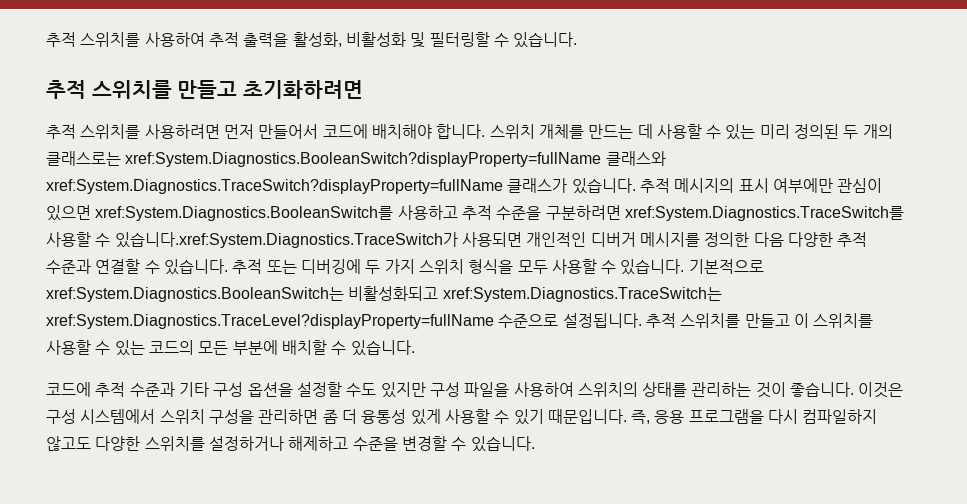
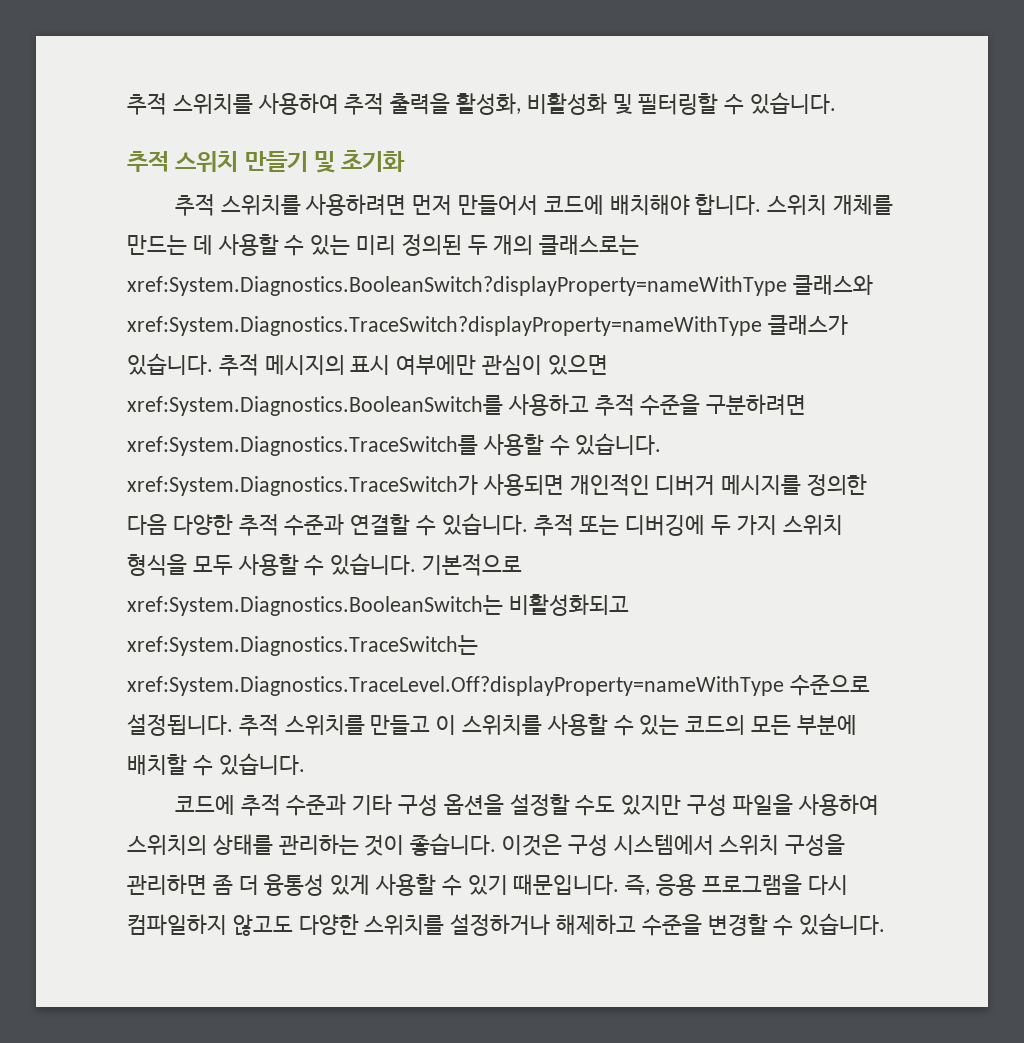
[91,80,363,99] 스위치를 만들고 초기화하려면 -> [175,150,406,173] 스위치 만들기 및 초기화
[125,151,666,167] [46,179,503,194] xref:System.Diagnostics.BooleanSwitch?displayProperty=fullName 클래스와 xref:System.Diagnostics.TraceSwitch?displayProperty=fullName -> [127,275,873,296] [127,316,762,336] xref:System.Diagnostics.BooleanSwitch?displayProperty=nameWithType 클래스와 xref:System.Diagnostics.TraceSwitch?displayProperty=nameWithType
[114,232,458,248] 있습니다.xref:System.Diagnostics.TraceSwitch가 -> [575,433,662,455] [127,475,478,496] 있습니다. xref:System.Diagnostics.TraceSwitch가
[46,314,494,329] xref:System.Diagnostics.TraceLevel?displayProperty=fullName -> [127,676,784,696] xref:System.Diagnostics.TraceLevel.Off?displayProperty=nameWithType

